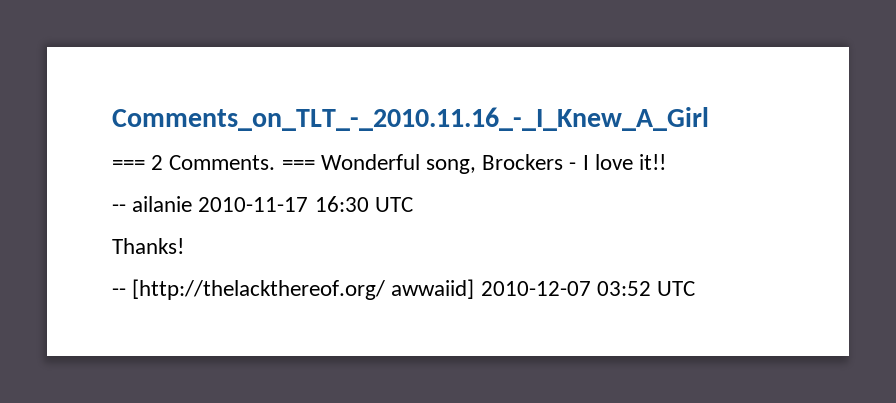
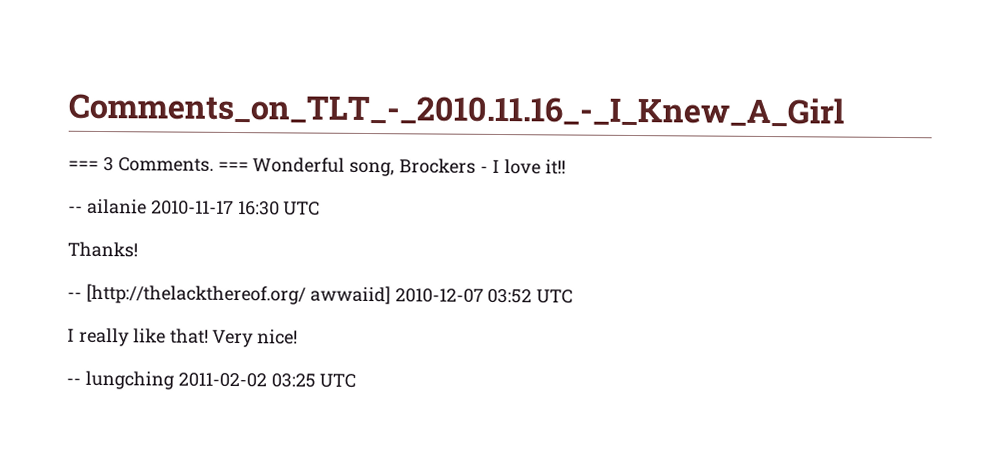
[151,155,164,170] 2 -> [102,157,114,172] 3
(696, 288) none -> [67,327,299,348] [66,370,357,390] // I really like that! Very nice! // -- lungching 2011-02-02 03:25 UTC

